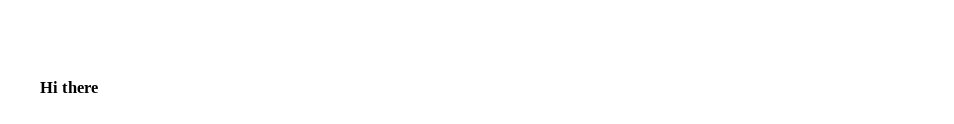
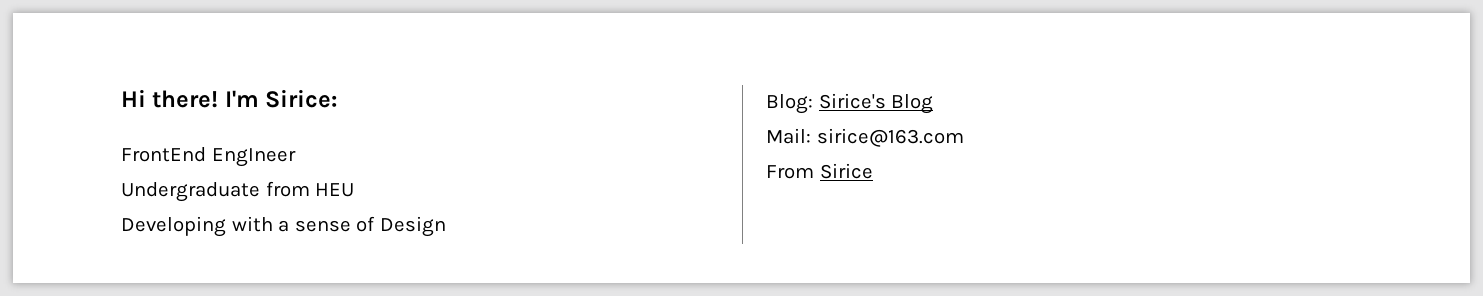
[62,81,99,93] there -> [152,89,338,108] [121,147,296,167] [121,181,355,202] [121,216,446,237] [766,93,934,114] [766,128,964,147] [766,163,873,179] there! I'm Sirice: // FrontEnd EngIneer // Undergraduate from HEU // Developing with a sense of Design // Blog: Sirice's Blog // Mail: sirice@163.com // From Sirice

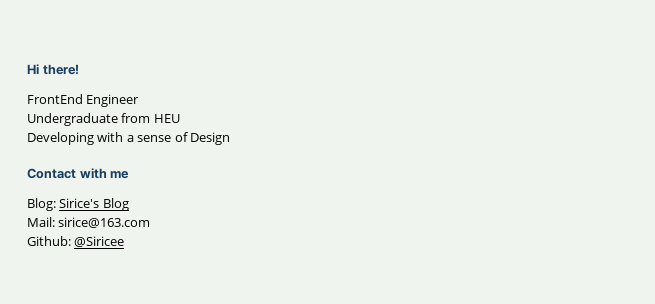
[224,89,338,108] I'm Sirice: -> (79, 69) none
[211,148,296,167] EngIneer -> [86,94,140,107] Engineer
(446, 226) none -> [27,168,130,179] // Contact with me
[766,163,873,179] From Sirice -> [27,236,125,247] Github: @Siricee

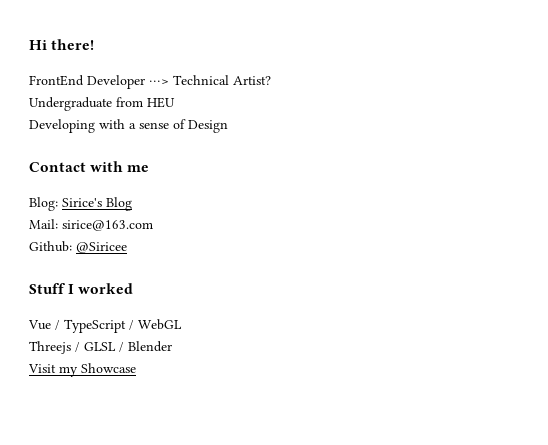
[86,94,140,107] Engineer -> [87,75,271,89] Developer ···> Technical Artist?
(125, 241) none -> [29,283,134,294] [28,319,182,333] [29,341,172,354] [28,363,136,377] // Stuff I worked // Vue / TypeScript / WebGL // Threejs / GLSL / Blender // Visit my Showcase

